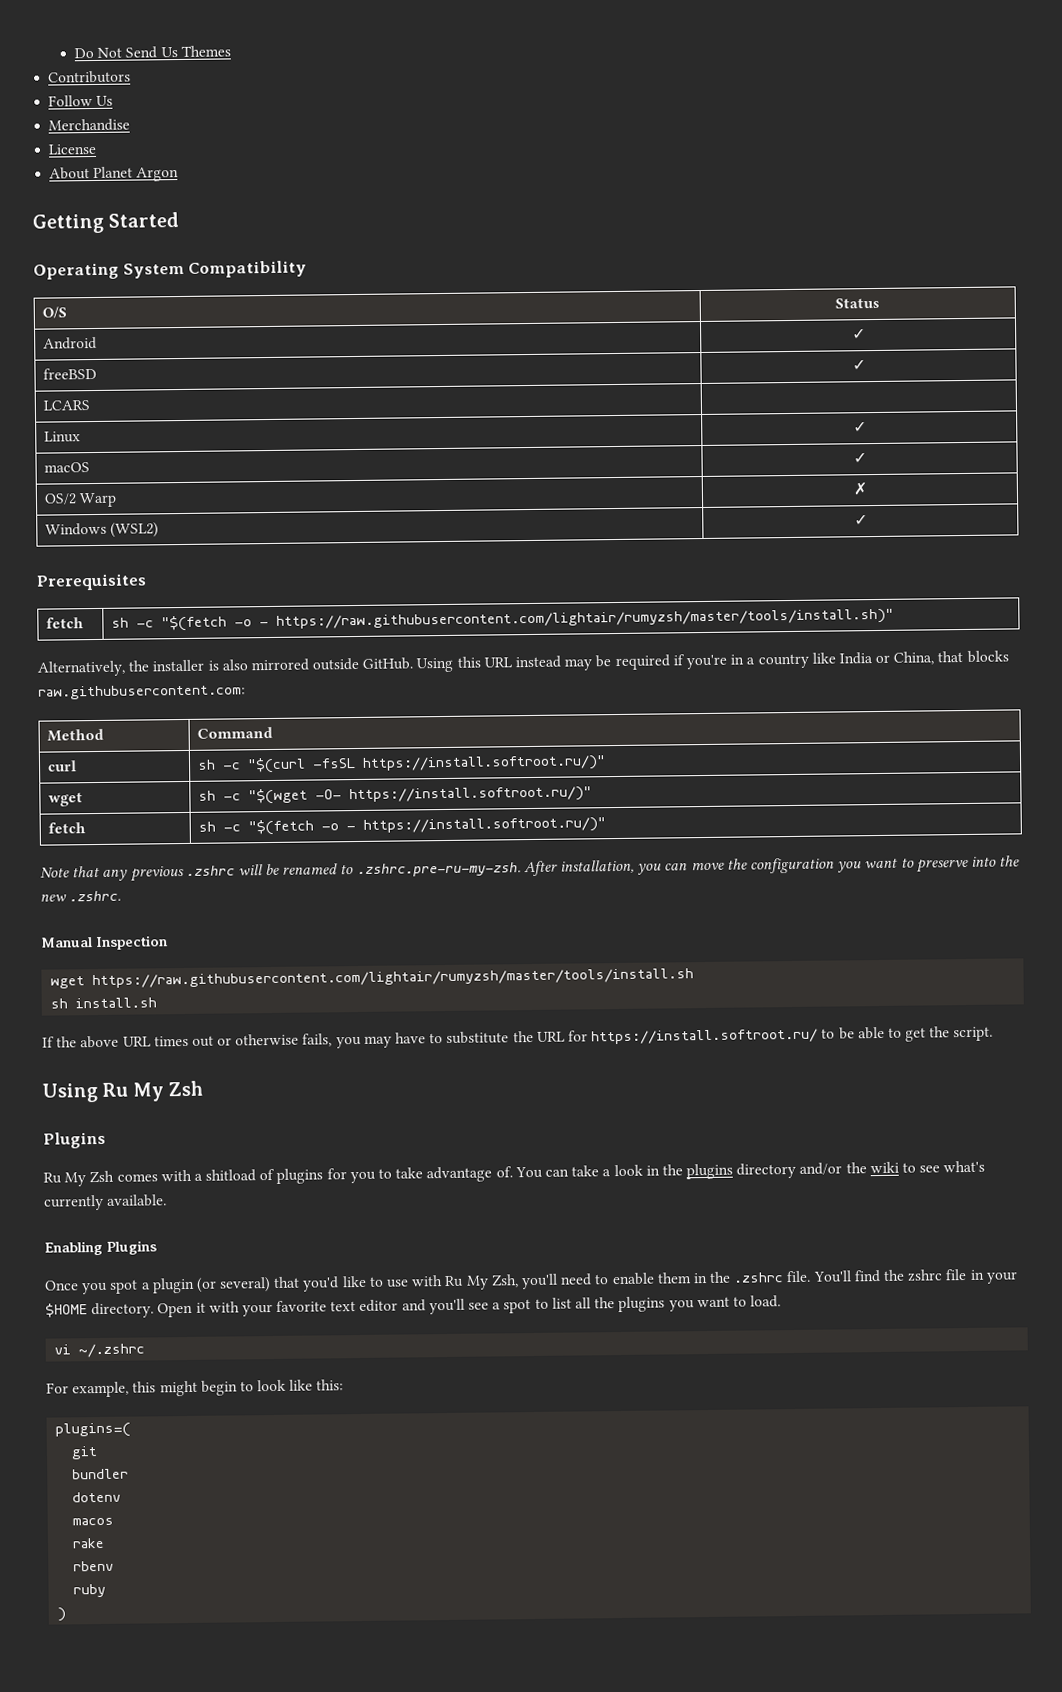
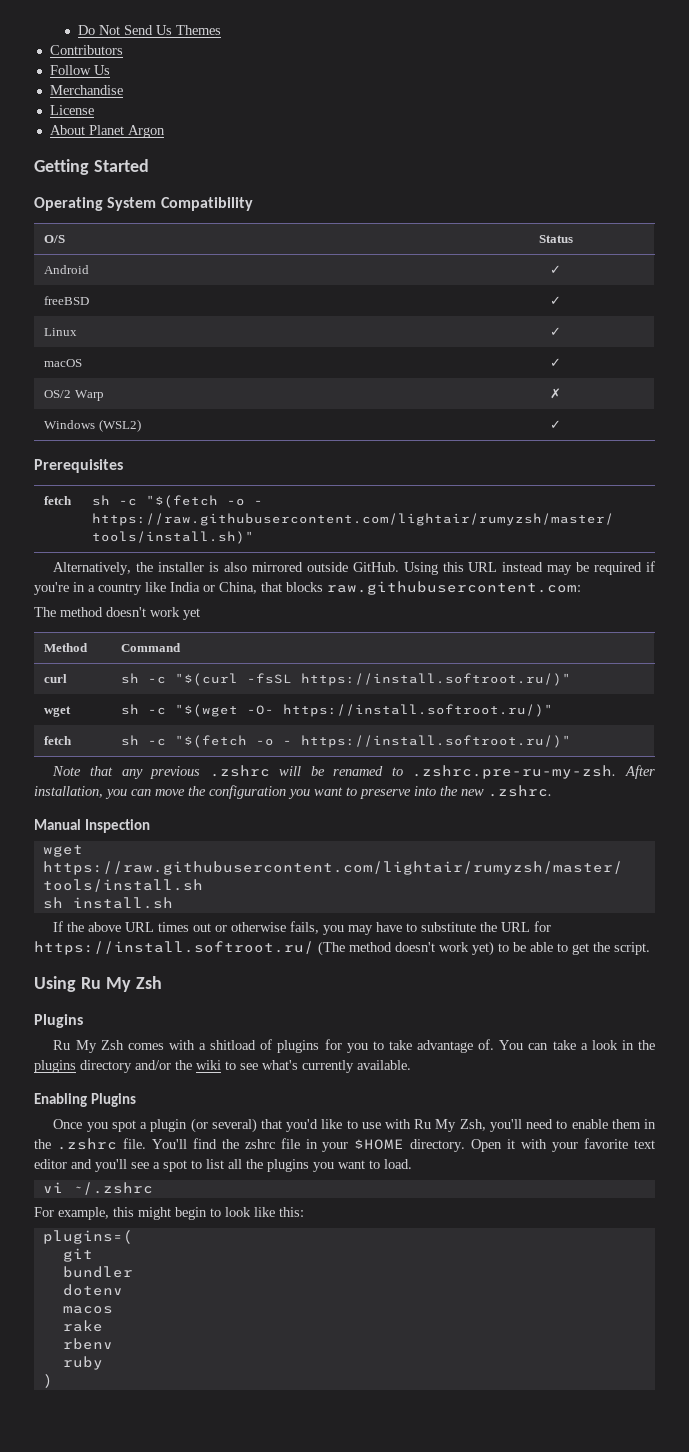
[43,400,91,411] // LCARS | -> (561, 300) none
(246, 692) none -> [34,607,200,620] // The method doesn't work yet
(819, 1036) none -> [318,941,494,956] (The method doesn't work yet)

